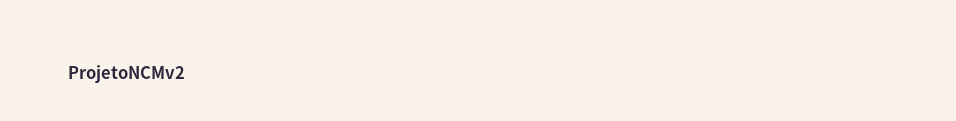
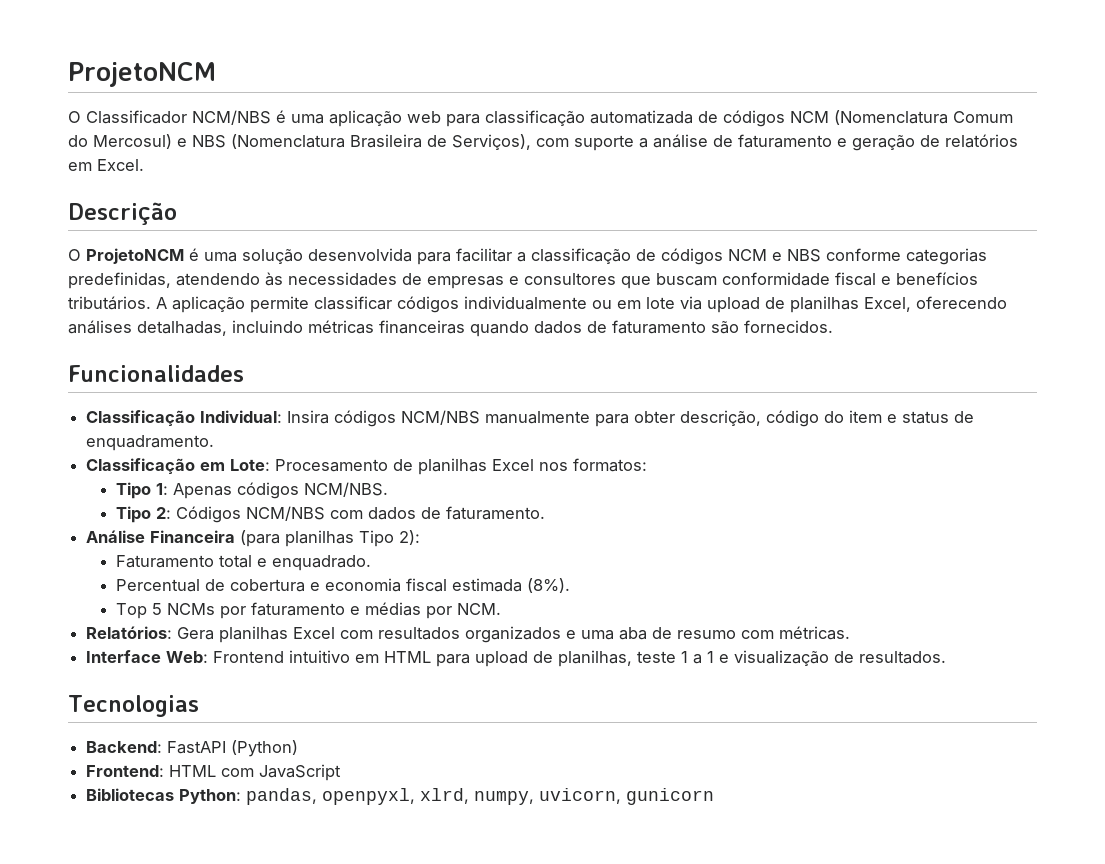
[68,65,185,83] ProjetoNCMv2 -> [68,62,216,87] [68,110,1013,127] [68,134,1018,151] [68,159,144,171] [68,202,177,225] [68,248,987,265] [68,272,978,289] [68,296,1007,313] [68,320,833,337] [68,365,244,382] [86,410,975,427] [86,435,215,451] [86,458,648,475] [115,482,388,499] [115,506,545,523] [86,530,421,547] [115,555,371,571] [115,578,570,593] [115,602,501,619] [86,626,851,643] [86,650,947,667] [68,695,199,717] [86,740,299,757] [86,764,342,781] [86,788,715,805] ProjetoNCM // O Classificador NCM/NBS é uma aplicação web para classificação automatizada de códigos NCM (Nomenclatura Comum do Mercosul) e NBS (Nomenclatura Brasileira de Serviços), com suporte a análise de faturamento e geração de relatórios em Excel. // Descrição // O ProjetoNCM é uma solução desenvolvida para facilitar a classificação de códigos NCM e NBS conforme categorias predefinidas, atendendo às necessidades de empresas e consultores que buscam conformidade fiscal e benefícios tributários. A aplicação permite classificar códigos individualmente ou em lote via upload de planilhas Excel, oferecendo análises detalhadas, incluindo métricas financeiras quando dados de faturamento são fornecidos. // Funcionalidades // Classificação Individual: Insira códigos NCM/NBS manualmente para obter descrição, código do item e status de enquadramento. // Classificação em Lote: Procesamento de planilhas Excel nos formatos: // Tipo 1: Apenas códigos NCM/NBS. // Tipo 2: Códigos NCM/NBS com dados de faturamento. // Análise Financeira (para planilhas Tipo 2): // Faturamento total e enquadrado. // Percentual de cobertura e economia fiscal estimada (8%). // Top 5 NCMs por faturamento e médias por NCM. // Relatórios: Gera planilhas Excel com resultados organizados e uma aba de resumo com métricas. // Interface Web: Frontend intuitivo em HTML para upload de planilhas, teste 1 a 1 e visualização de resultados. // Tecnologias // Backend: FastAPI (Python) // Frontend: HTML com JavaScript // Bibliotecas Python: pandas, openpyxl, xlrd, numpy, uvicorn, gunicorn

